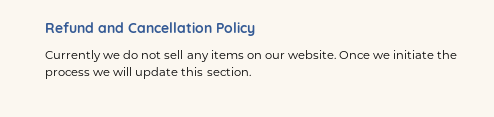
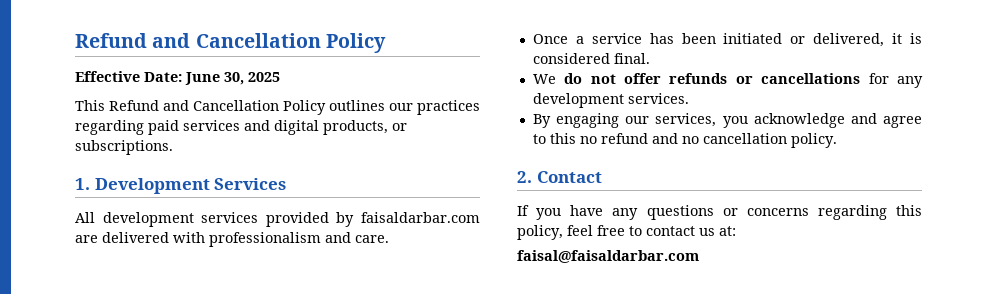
[45,50,458,62] [45,67,251,79] Currently we do not sell any items on our website. Once we initiate the process we will update this section. -> [75,71,280,85] [75,100,480,115] [75,120,407,135] [75,140,173,155] [75,178,287,194] [75,212,480,227] [75,232,389,247] [532,33,922,47] [532,53,650,64] [532,73,923,88] [532,93,689,108] [532,113,922,128] [532,133,837,148] [517,171,602,183] [517,205,922,220] [517,225,736,240] [517,250,699,263] Effective Date: June 30, 2025 // This Refund and Cancellation Policy outlines our practices regarding paid services and digital products, or subscriptions. // 1. Development Services // All development services provided by faisaldarbar.com are delivered with professionalism and care. // Once a service has been initiated or delivered, it is considered final. // We do not offer refunds or cancellations for any development services. // By engaging our services, you acknowledge and agree to this no refund and no cancellation policy. // 2. Contact // If you have any questions or concerns regarding this policy, feel free to contact us at: // faisal@faisaldarbar.com

